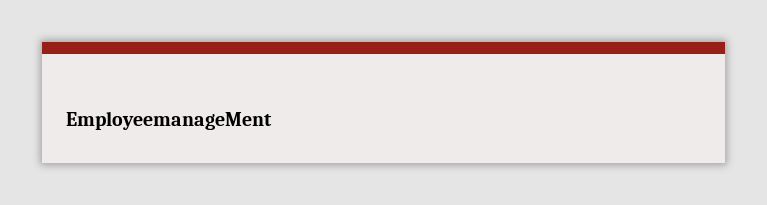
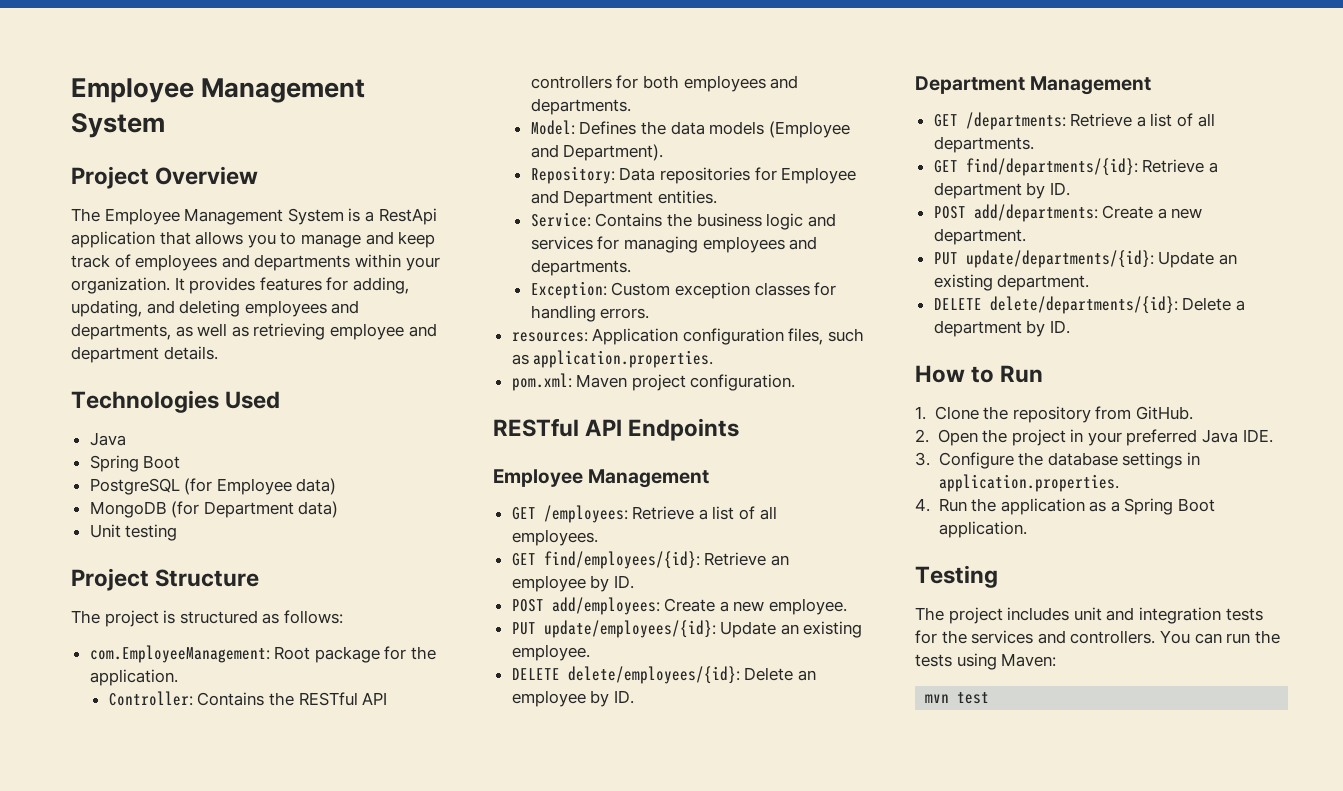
[66,111,272,130] EmployeemanageMent -> [71,78,366,103] [71,113,165,138] [71,166,259,189] [71,208,437,225] [71,231,436,248] [71,254,440,271] [71,277,409,294] [71,300,360,317] [71,323,437,340] [71,346,218,363] [71,390,281,413] [89,432,126,446] [89,455,181,472] [89,478,337,495] [89,501,339,518] [89,524,178,541] [71,568,260,591] [71,610,343,627] [89,645,437,663] [89,669,178,686] [108,691,388,706] [530,75,799,92] [530,98,631,115] [530,120,850,138] [530,144,664,161] [530,166,857,184] [530,190,717,207] [530,212,836,230] [530,236,818,253] [530,259,631,276] [530,281,837,299] [530,305,650,322] [511,328,865,345] [511,350,714,368] [511,373,796,391] [493,418,740,441] [493,469,710,488] [511,505,777,523] [511,529,598,546] [511,551,789,569] [511,575,634,592] [511,597,848,615] [511,620,863,638] [511,644,590,661] [511,666,816,684] [511,690,634,707] [915,76,1152,95] [933,112,1215,130] [933,136,1034,153] [933,158,1218,176] [933,182,1070,199] [933,204,1203,222] [933,228,1026,245] [933,250,1237,268] [933,274,1090,291] [933,296,1245,314] [933,320,1070,337] [915,365,1044,383] [915,406,1193,423] [915,429,1273,446] [915,452,1200,469] [938,474,1119,492] [915,498,1216,515] [938,521,1027,538] [915,565,998,588] [915,607,1263,624] [915,630,1280,644] [915,653,1057,670] [925,692,990,704] Employee Management System // Project Overview // The Employee Management System is a RestApi application that allows you to manage and keep track of employees and departments within your organization. It provides features for adding, updating, and deleting employees and departments, as well as retrieving employee and department details. // Technologies Used // Java // Spring Boot // PostgreSQL (for Employee data) // MongoDB (for Department data) // Unit testing // Project Structure // The project is structured as follows: // com.EmployeeManagement: Root package for the application. // Controller: Contains the RESTful API controllers for both employees and departments. // Model: Defines the data models (Employee and Department). // Repository: Data repositories for Employee and Department entities. // Service: Contains the business logic and services for managing employees and departments. // Exception: Custom exception classes for handling errors. // resources: Application configuration files, such as application.properties. // pom.xml: Maven project configuration. // RESTful API Endpoints // Employee Management // GET /employees: Retrieve a list of all employees. // GET find/employees/{id}: Retrieve an employee by ID. // POST add/employees: Create a new employee. // PUT update/employees/{id}: Update an existing employee. // DELETE delete/employees/{id}: Delete an employee by ID. // Department Management // GET /departments: Retrieve a list of all departments. // GET find/departments/{id}: Retrieve a department by ID. // POST add/departments: Create a new department. // PUT update/departments/{id}: Update an existing department. // DELETE delete/departments/{id}: Delete a department by ID. // How to Run // 1. Clone the repository from GitHub. // 2. Open the project in your preferred Java IDE. // 3. Configure the database settings in application.properties. // 4. Run the application as a Spring Boot application. // Testing // The project includes unit and integration tests for the services and controllers. You can run the tests using Maven: // mvn test

